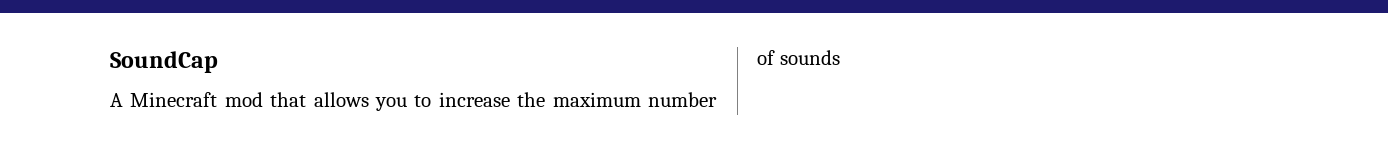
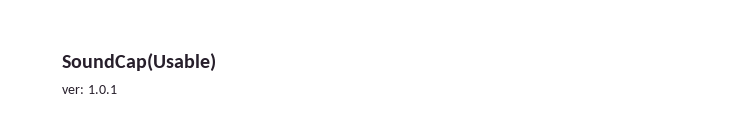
[110,51,218,73] [110,92,717,111] [757,50,840,65] SoundCap // A Minecraft mod that allows you to increase the maximum number of sounds -> [62,53,216,72] [62,85,117,94] SoundCap(Usable) // ver: 1.0.1

